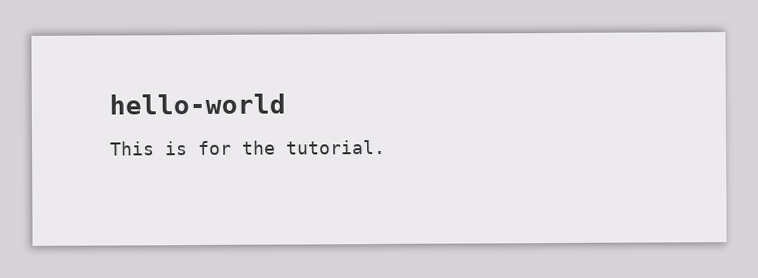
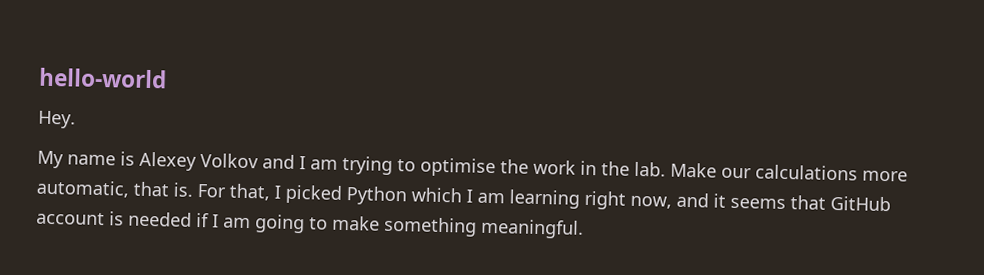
[110,139,386,156] This is for the tutorial. -> [38,110,76,129] [37,150,908,182] [36,179,891,212] [36,211,584,239] Hey. // My name is Alexey Volkov and I am trying to optimise the work in the lab. Make our calculations more automatic, that is. For that, I picked Python which I am learning right now, and it seems that GitHub account is needed if I am going to make something meaningful.

